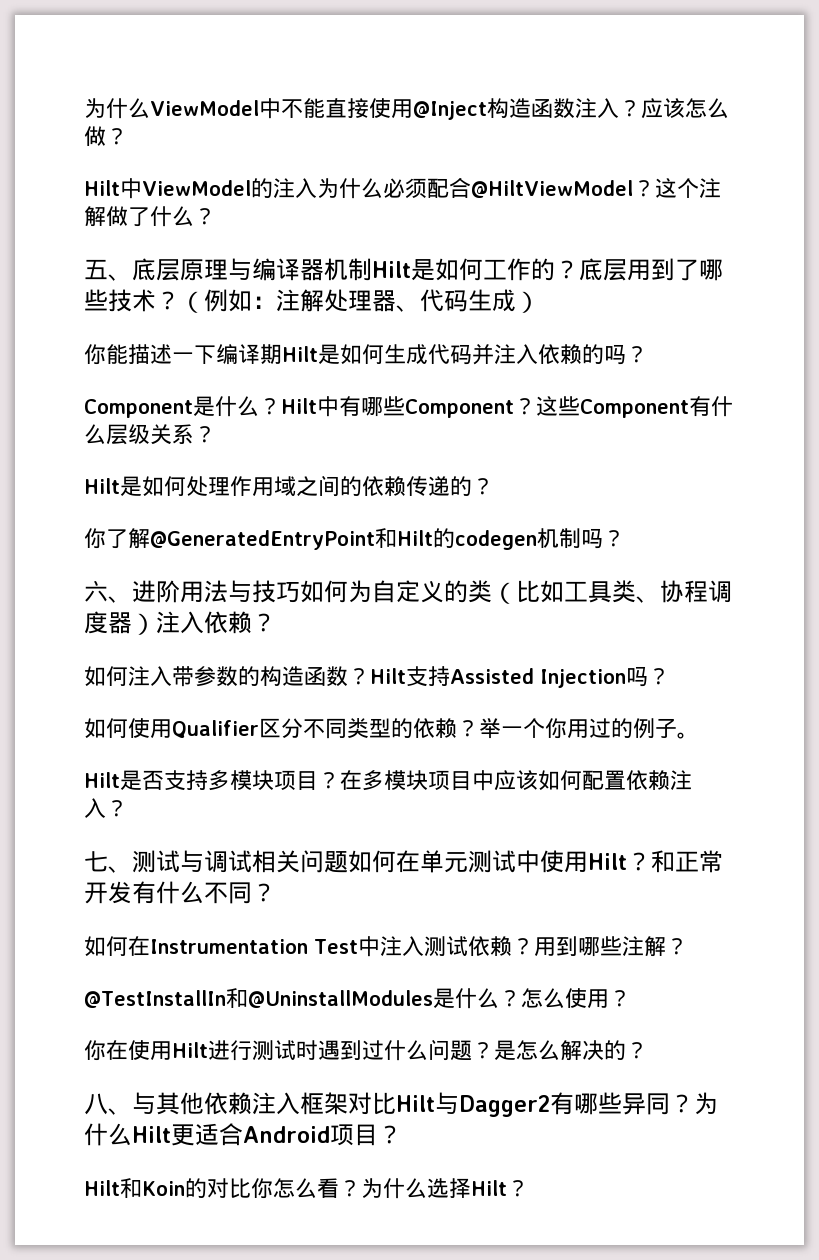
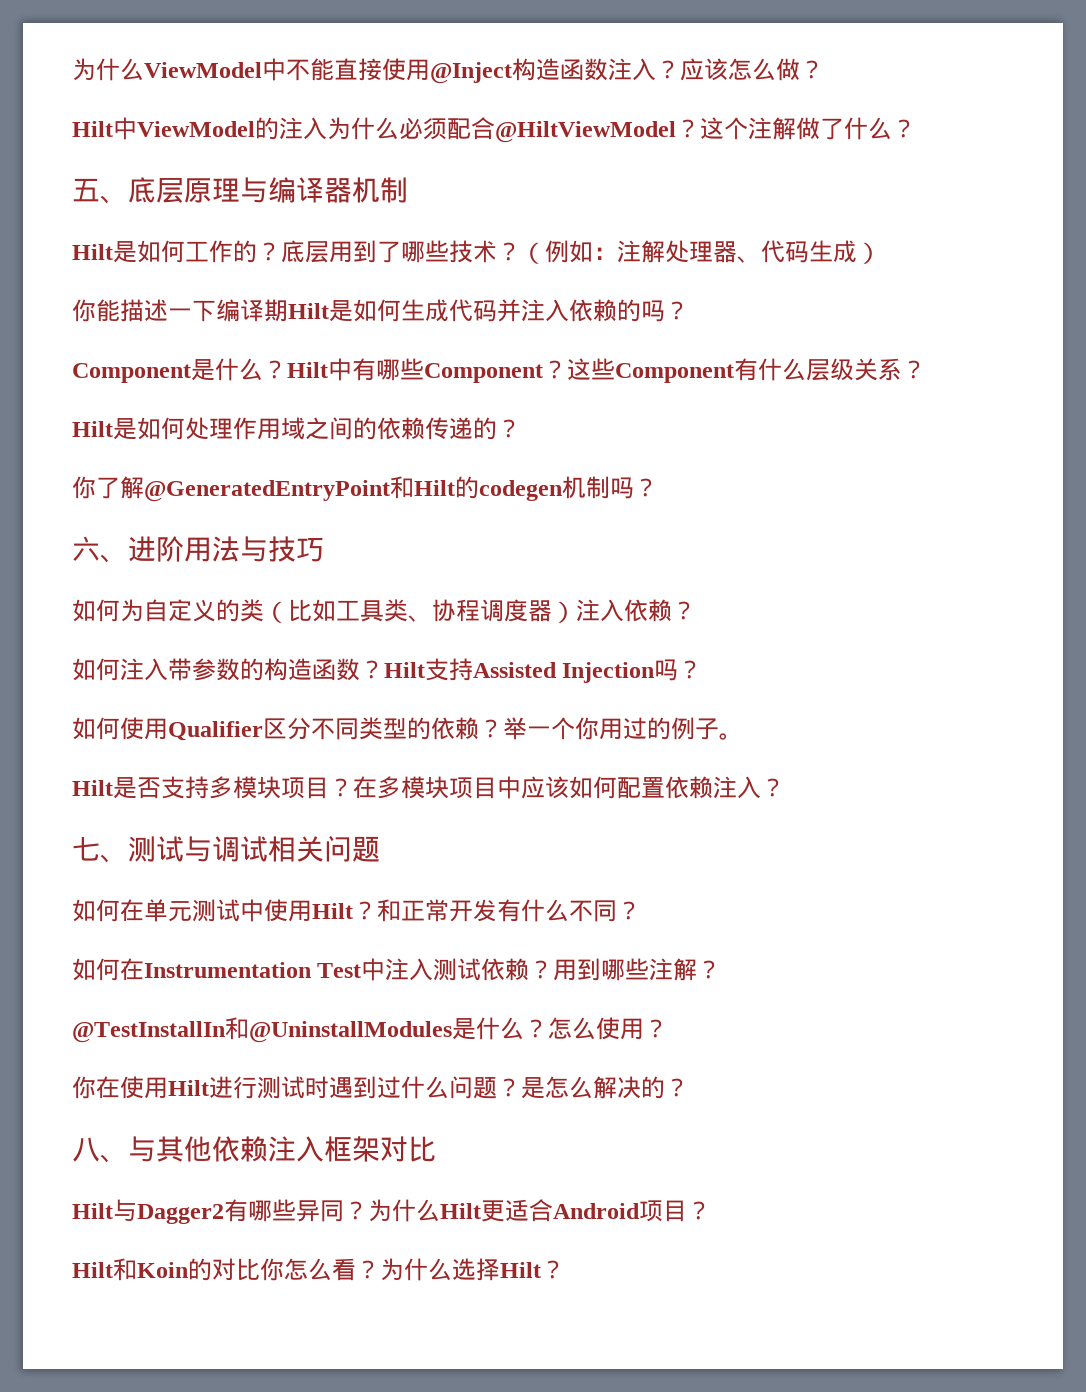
(372, 269) none -> (408, 190) //
(300, 592) none -> (324, 550) //
(348, 862) none -> (380, 849) //
(396, 1103) none -> (436, 1149) //

